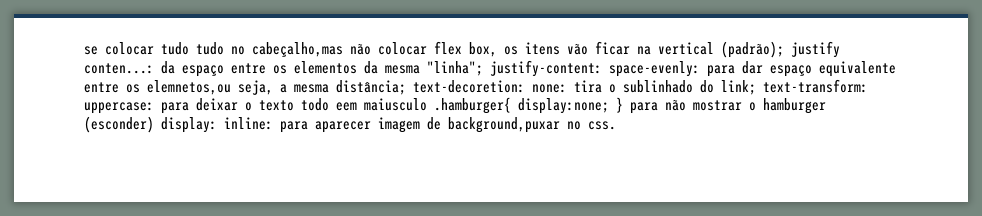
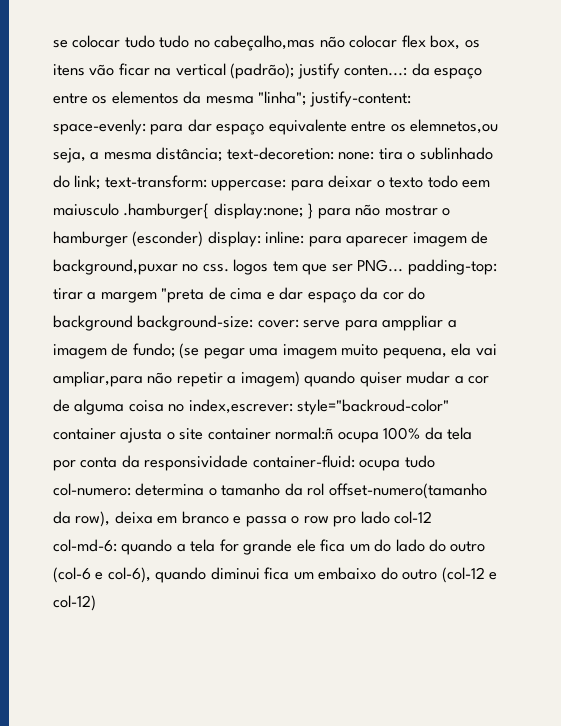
(616, 125) none -> [233,259,497,275] [53,287,426,303] [53,315,457,331] [53,343,497,359] [53,371,490,387] [53,399,450,415] [53,427,473,443] [53,455,435,471] [53,483,487,499] [53,511,433,527] [53,539,486,555] [53,567,498,583] [53,595,96,611] logos tem que ser PNG... padding-top: tirar a margem "preta de cima e dar espaço da cor do background background-size: cover: serve para amppliar a imagem de fundo; (se pegar uma imagem muito pequena, ela vai ampliar,para não repetir a imagem) quando quiser mudar a cor de alguma coisa no index,escrever: style="backroud-color" container ajusta o site container normal:ñ ocupa 100% da tela por conta da responsividade container-fluid: ocupa tudo col-numero: determina o tamanho da rol offset-numero(tamanho da row), deixa em branco e passa o row pro lado col-12 col-md-6: quando a tela for grande ele fica um do lado do outro (col-6 e col-6), quando diminui fica um embaixo do outro (col-12 e col-12)

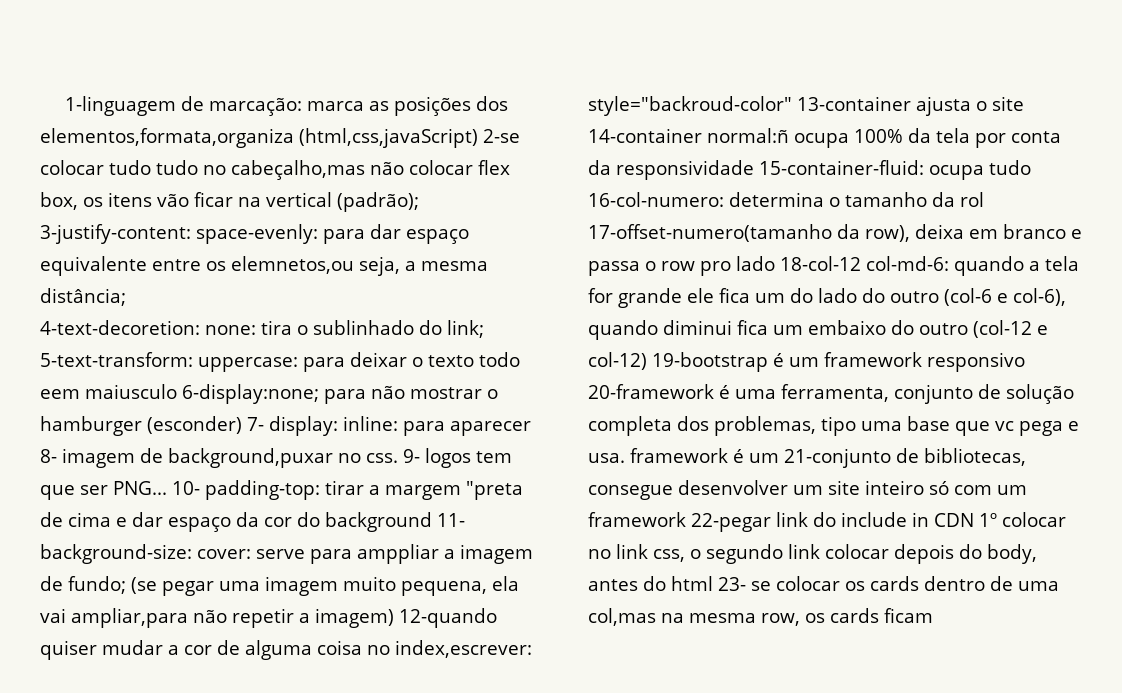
[53,40,68,48] se -> [65,96,509,116] [40,128,520,148] 1-linguagem de marcação: marca as posições dos elementos,formata,organiza (html,css,javaScript) 2-se
[297,63,483,79] [53,91,411,107] justify conten...: da espaço entre os elementos da mesma "linha"; justify-content: -> [40,224,191,244] 3-justify-content:
[226,147,334,160] text-decoretion: -> [40,320,200,335] // 4-text-decoretion:
[104,175,207,188] text-transform: -> [40,352,193,367] 5-text-transform:
[123,203,314,219] .hamburger{ display:none; } -> [182,384,319,404] 6-display:none;
(204, 239) none -> [247,417,264,431] 7-
(409, 241) none -> [40,449,57,463] 8-
(229, 268) none -> [403,449,420,463] 9-
(404, 265) none -> [172,481,200,495] 10-
(133, 323) none -> [437,513,465,527] 11-
[304,371,356,387] quando -> [399,608,497,628] 12-quando
[53,428,116,440] container -> [797,96,912,111] 13-container
[207,428,271,440] container -> [588,128,702,143] 14-container
[252,455,355,468] container-fluid: -> [759,160,924,175] 15-container-fluid:
[53,483,131,496] col-numero: -> [588,192,724,207] 16-col-numero:
[328,483,487,499] offset-numero(tamanho -> [588,224,832,242] 17-offset-numero(tamanho
[394,511,433,524] col-12 -> [780,256,861,271] 18-col-12
(96, 603) none -> [652,352,1025,372] [588,384,1074,404] [588,416,1079,436] [588,448,1026,468] [588,480,1027,500] [588,512,1066,532] [588,544,1037,564] [588,576,1059,591] [588,608,933,626] 19-bootstrap é um framework responsivo 20-framework é uma ferramenta, conjunto de solução completa dos problemas, tipo uma base que vc pega e usa. framework é um 21-conjunto de bibliotecas, consegue desenvolver um site inteiro só com um framework 22-pegar link do include in CDN 1º colocar no link css, o segundo link colocar depois do body, antes do html 23- se colocar os cards dentro de uma col,mas na mesma row, os cards ficam

